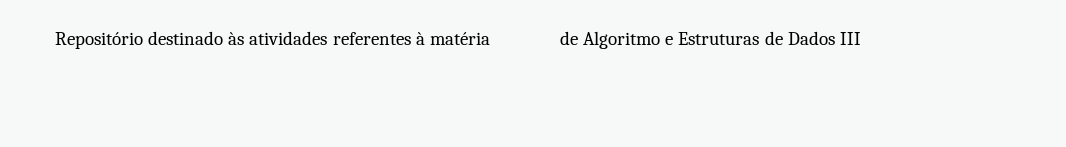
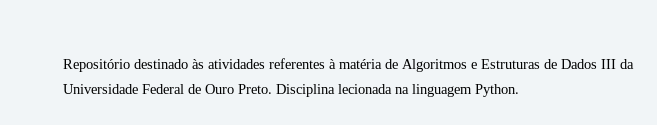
[583,31,661,49] Algoritmo -> [402,59,467,72] Algoritmos
(861, 38) none -> [620,59,634,69] [63,84,519,97] da Universidade Federal de Ouro Preto. Disciplina lecionada na linguagem Python.

